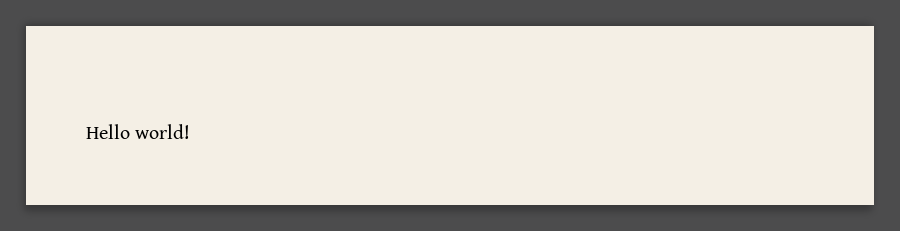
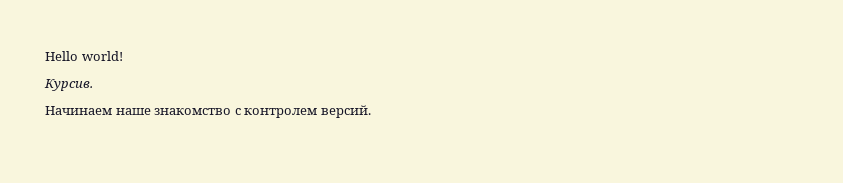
(191, 131) none -> [44,79,93,91] [45,105,371,118] // Курсив. // Начинаем наше знакомство с контролем версий.

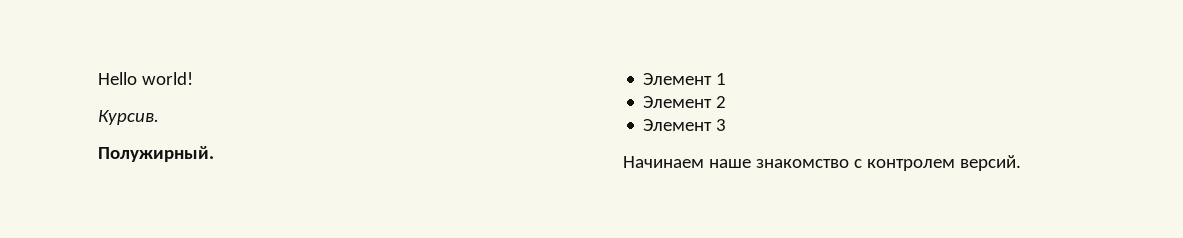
(93, 85) none -> [98,146,214,162] [643,73,727,85] [643,96,727,108] [643,119,727,131] // Полужирный. // Элемент 1 // Элемент 2 // Элемент 3

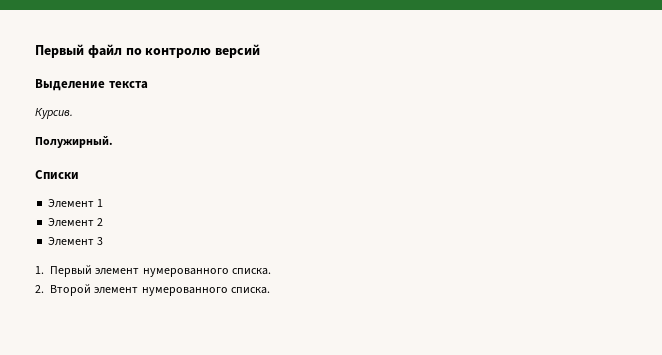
[98,72,193,85] Hello world! -> [35,44,261,58] [35,79,148,91] Первый файл по контролю версий // Выделение текста
(214, 154) none -> [35,170,79,179] // Списки
[623,155,1021,171] Начинаем наше знакомство с контролем версий. -> [35,265,271,277] [35,284,270,296] 1. Первый элемент нумерованного списка. // 2. Второй элемент нумерованного списка.

